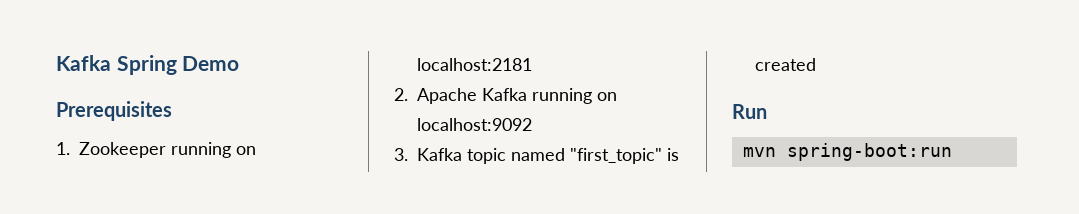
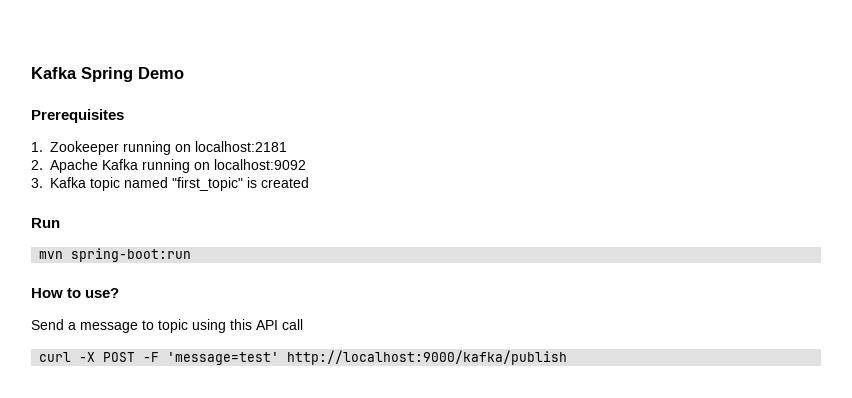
(952, 152) none -> [31,288,120,298] [31,319,303,333] [39,350,568,365] // How to use? // Send a message to topic using this API call // curl -X POST -F 'message=test' http://localhost:9000/kafka/publish

